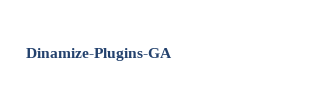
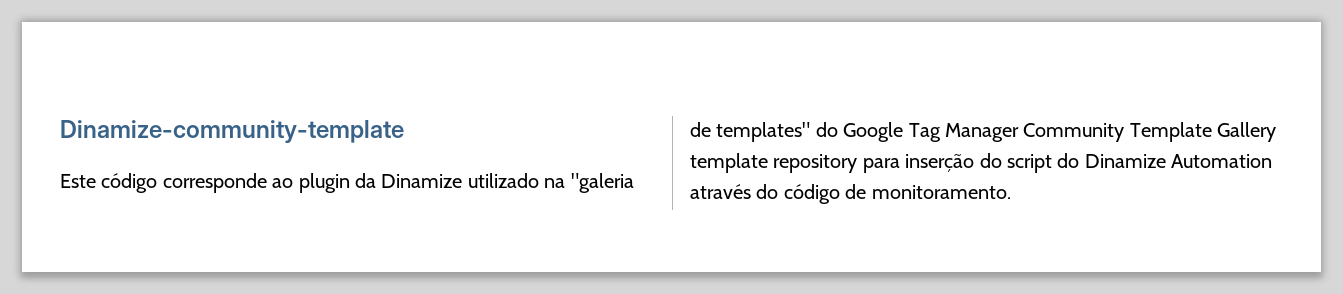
[26,48,172,61] Dinamize-Plugins-GA -> [60,120,404,143] [60,173,634,193] [690,122,1277,142] [690,153,1273,173] [690,184,1011,204] Dinamize-community-template // Este código corresponde ao plugin da Dinamize utilizado na "galeria de templates" do Google Tag Manager Community Template Gallery template repository para inserção do script do Dinamize Automation através do código de monitoramento.

